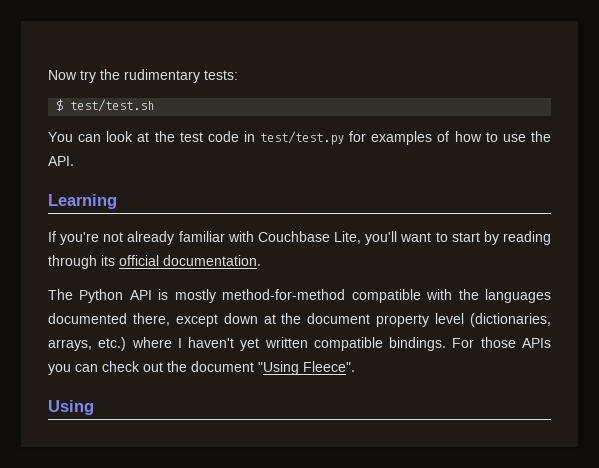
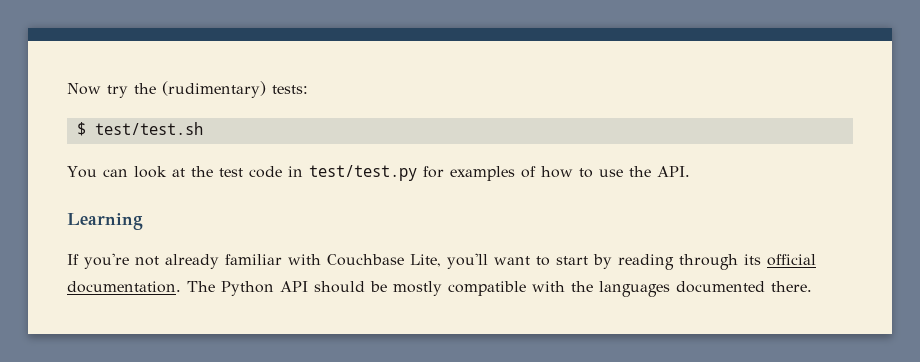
[124,69,200,83] rudimentary -> [162,81,266,98] (rudimentary)
(261, 260) // -> (181, 287) none
[158,289,346,303] is mostly method-for-method -> [314,281,442,296] should be mostly
[132,313,551,327] [48,337,551,351] [48,361,355,375] [48,400,94,415] there, except down at the document property level (dictionaries, arrays, etc.) where I haven't yet written compatible bindings. For those APIs you can check out the document "Using Fleece". // Using -> [771,281,812,292] there.

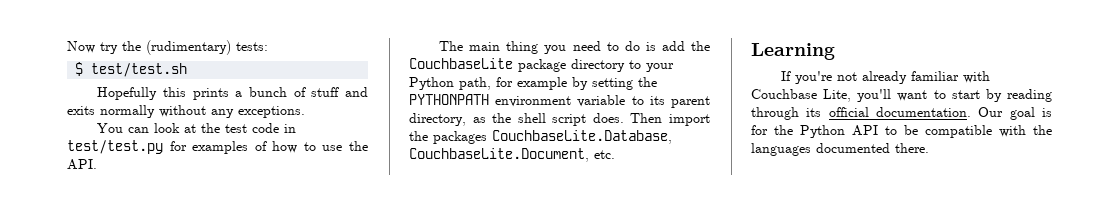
(203, 128) none -> [97,87,368,100] [67,105,305,118] // Hopefully this prints a bunch of stuff and exits normally without any exceptions.
(690, 171) none -> [439,41,710,54] [409,58,674,72] [409,77,657,90] [409,94,710,108] [409,113,710,126] [409,130,672,144] [409,148,615,162] // The main thing you need to do is add the CouchbaseLite package directory to your Python path, for example by setting the PYTHONPATH environment variable to its parent directory, as the shell script does. Then import the packages CouchbaseLite.Database, CouchbaseLite.Document, etc.
[187,281,442,296] The Python API should be mostly -> [978,107,1052,120] [751,125,918,138] Our goal is for the Python API to be

